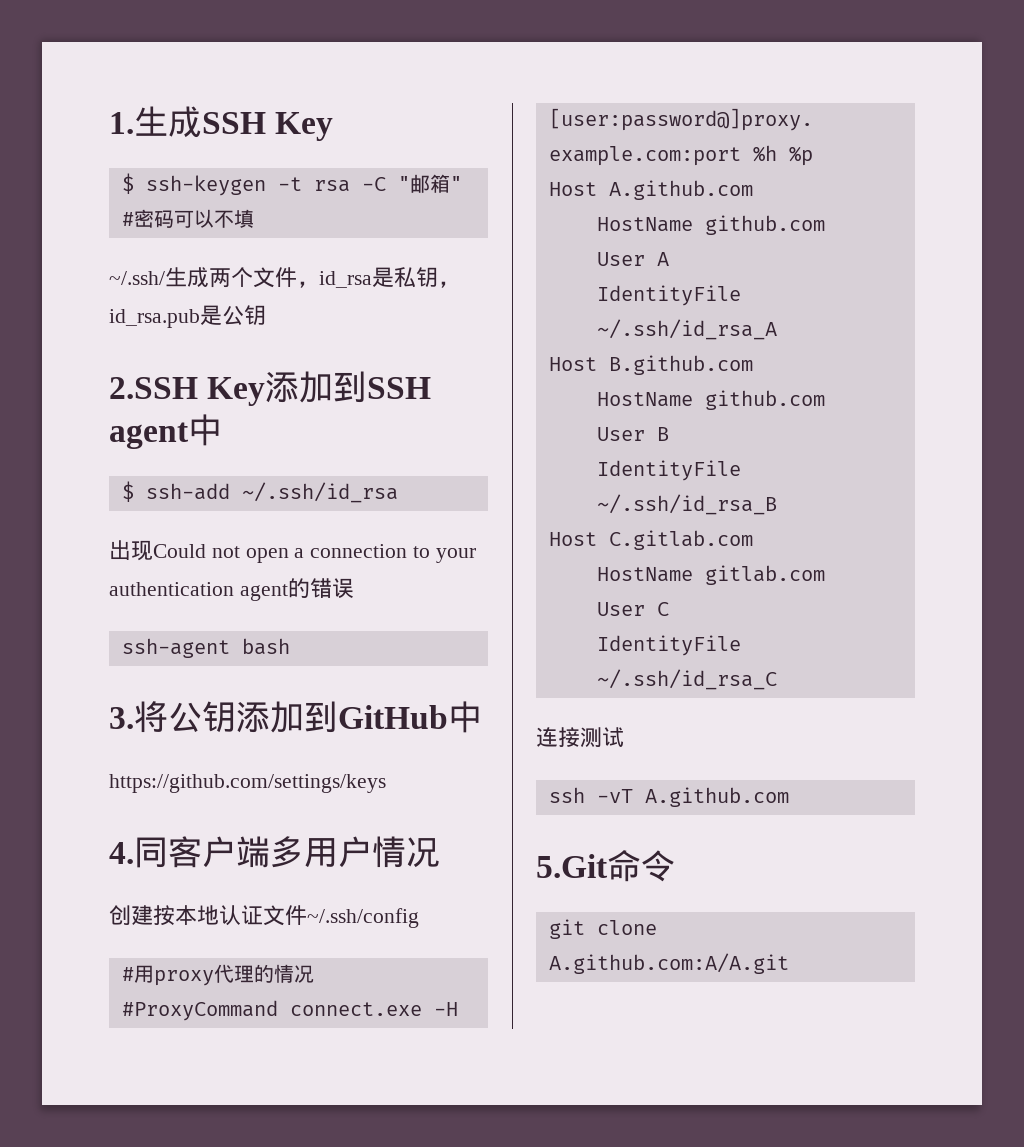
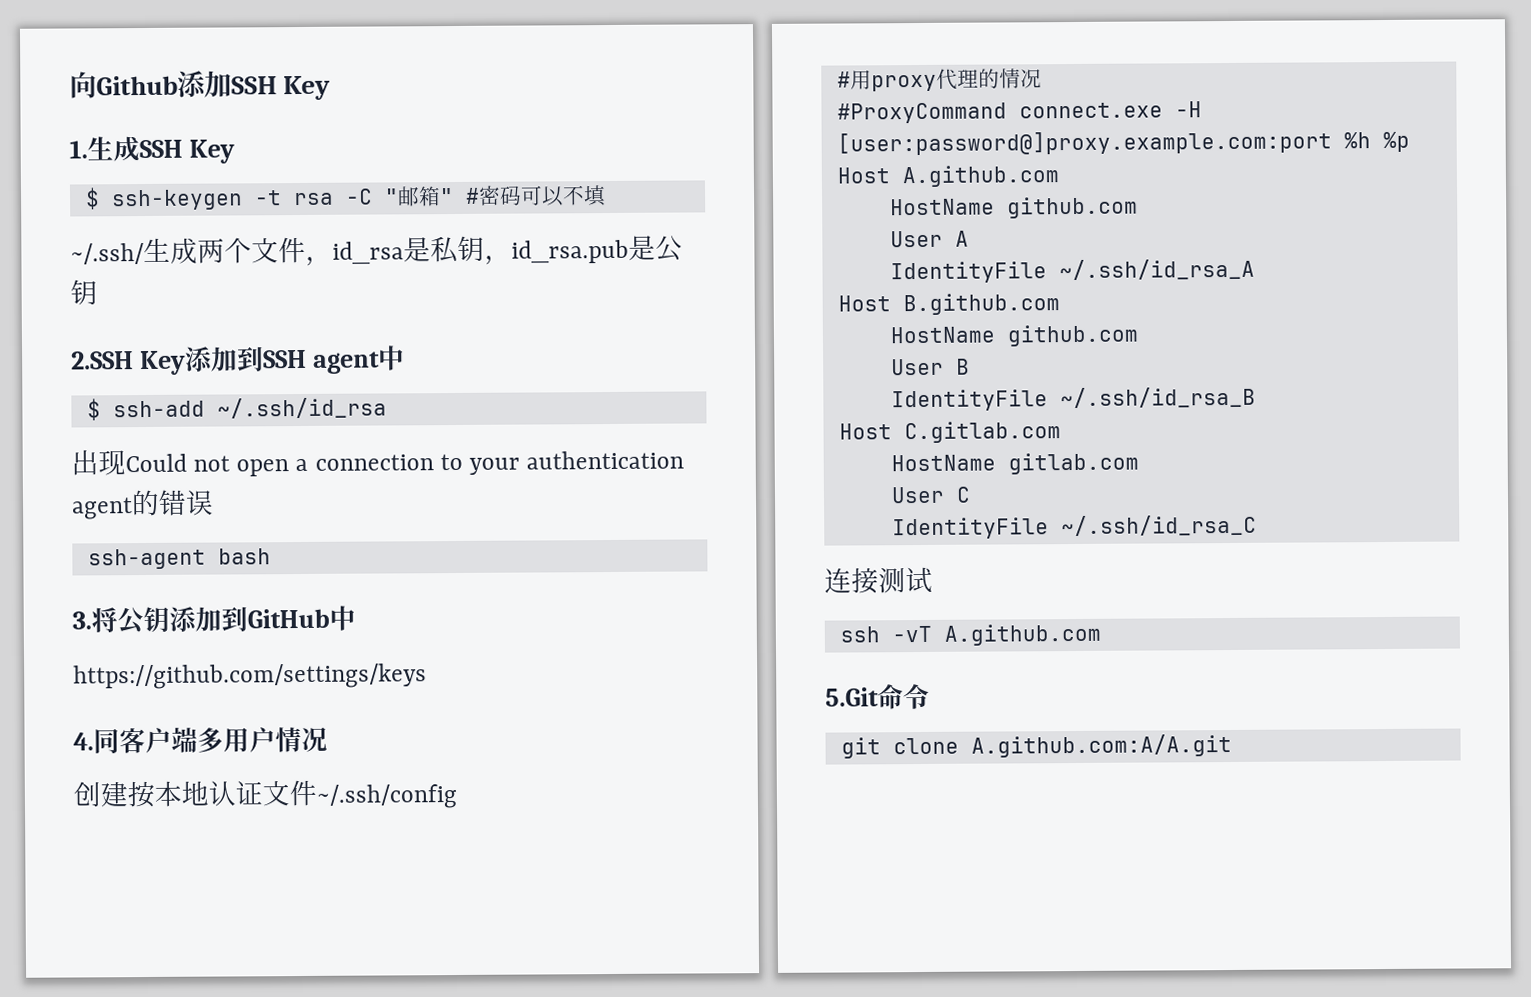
(109, 123) none -> [69,70,332,101] 向Github添加SSH Key //

